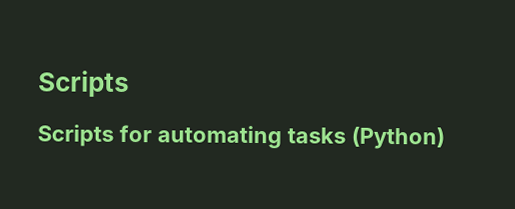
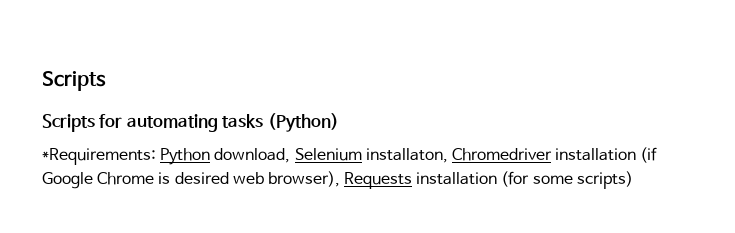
(445, 138) none -> [42,147,658,165] [42,171,633,189] // *Requirements: Python download, Selenium installaton, Chromedriver installation (if Google Chrome is desired web browser), Requests installation (for some scripts)

